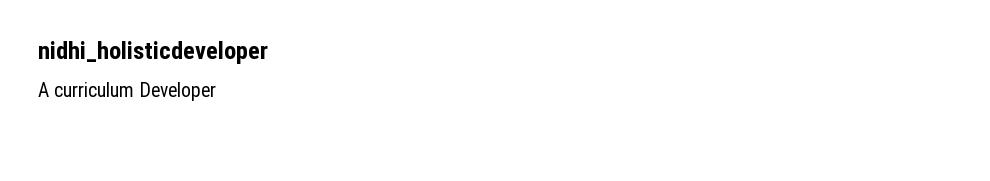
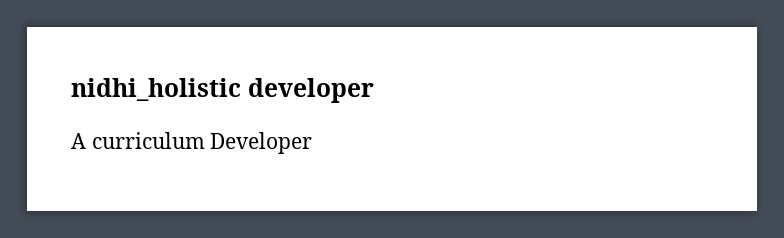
[38,41,268,64] nidhi_holisticdeveloper -> [71,78,374,103] nidhi_holistic developer

